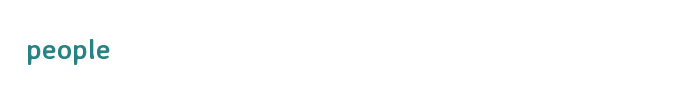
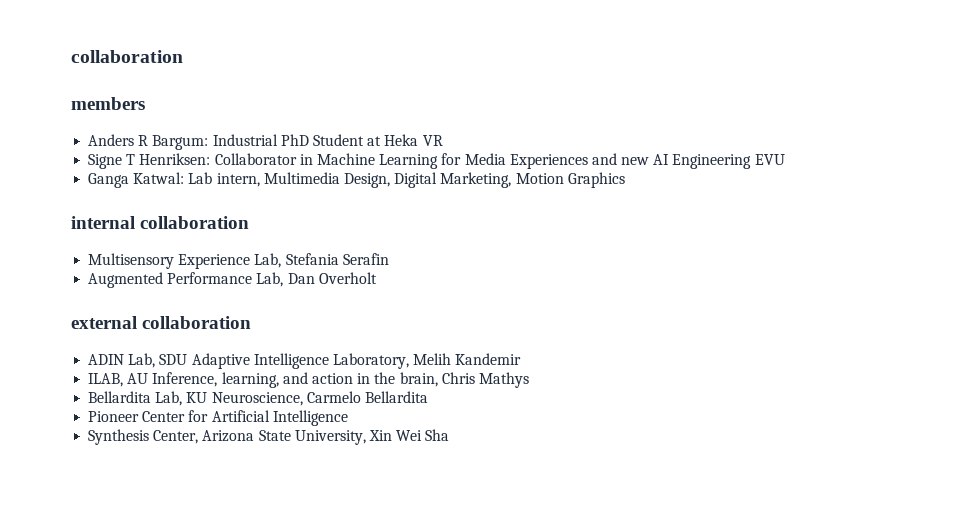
[26,39,111,65] people -> [71,50,183,63] [71,97,145,110] [88,134,443,150] [88,153,785,169] [88,172,625,188] [71,216,250,229] [88,253,389,269] [88,272,377,288] [71,316,252,329] [88,353,522,369] [88,372,529,388] [88,391,428,406] [88,410,348,426] [88,429,450,445] collaboration // members // Anders R Bargum: Industrial PhD Student at Heka VR // Signe T Henriksen: Collaborator in Machine Learning for Media Experiences and new AI Engineering EVU // Ganga Katwal: Lab intern, Multimedia Design, Digital Marketing, Motion Graphics // internal collaboration // Multisensory Experience Lab, Stefania Serafin // Augmented Performance Lab, Dan Overholt // external collaboration // ADIN Lab, SDU Adaptive Intelligence Laboratory, Melih Kandemir // ILAB, AU Inference, learning, and action in the brain, Chris Mathys // Bellardita Lab, KU Neuroscience, Carmelo Bellardita // Pioneer Center for Artificial Intelligence // Synthesis Center, Arizona State University, Xin Wei Sha

